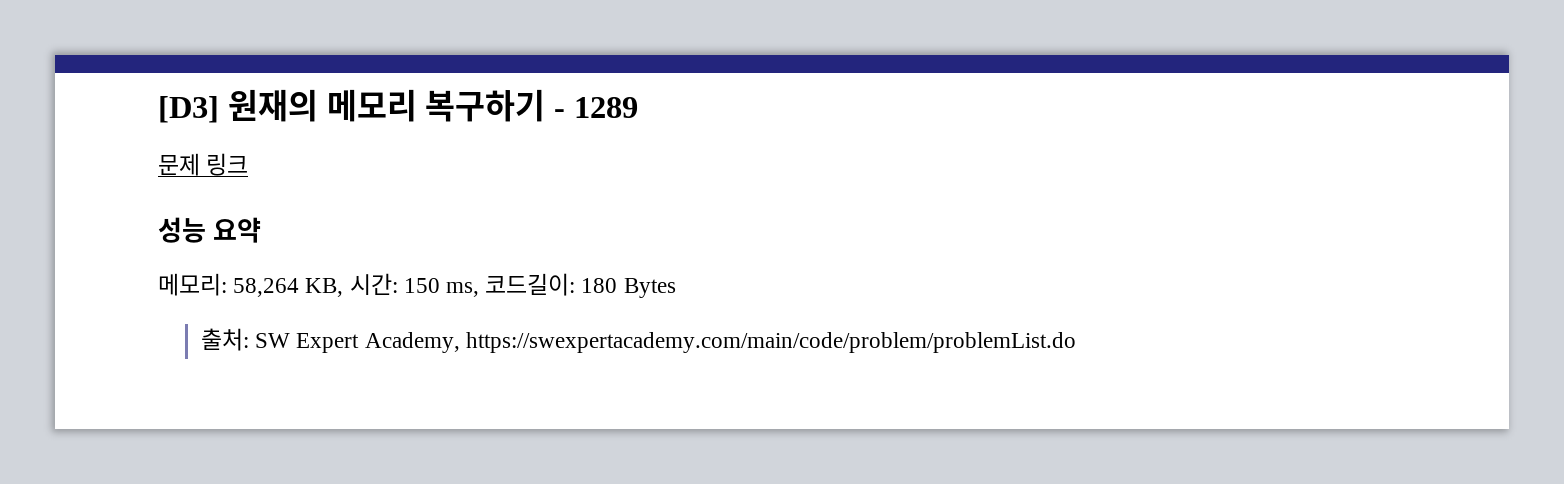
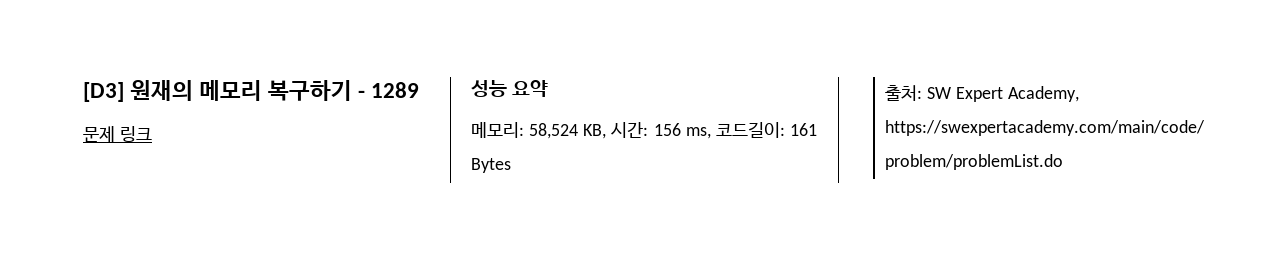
[233,278,300,297] 58,264 -> [529,123,579,139] 58,524
[403,278,440,293] 150 -> [653,123,681,136] 156
[581,278,618,293] 180 -> [790,123,817,136] 161

